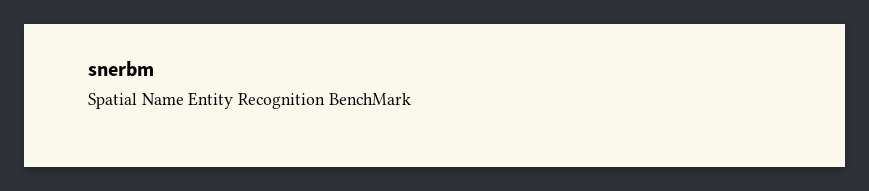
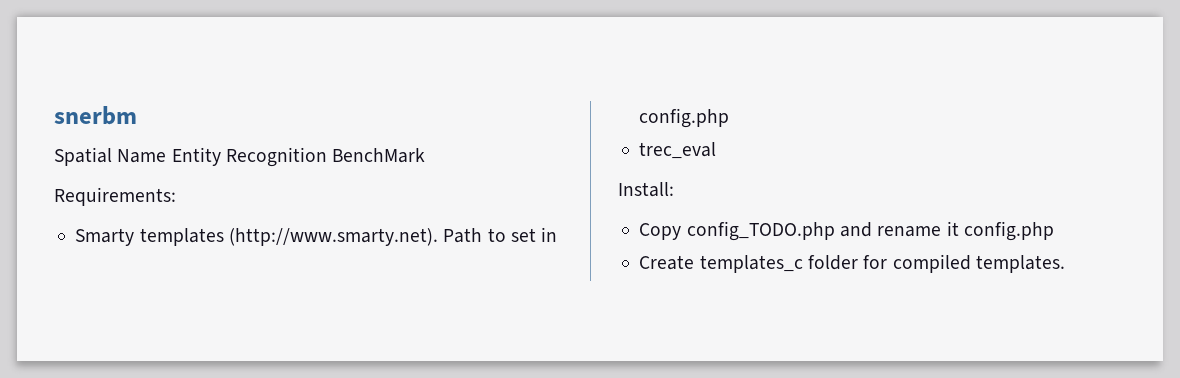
(411, 99) none -> [54,187,176,206] [75,227,558,246] [639,108,730,128] [639,142,717,159] [618,182,674,197] [639,221,1054,241] [639,254,1065,273] // Requirements: // Smarty templates (http://www.smarty.net). Path to set in config.php // trec_eval // Install: // Copy config_TODO.php and rename it config.php // Create templates_c folder for compiled templates.

